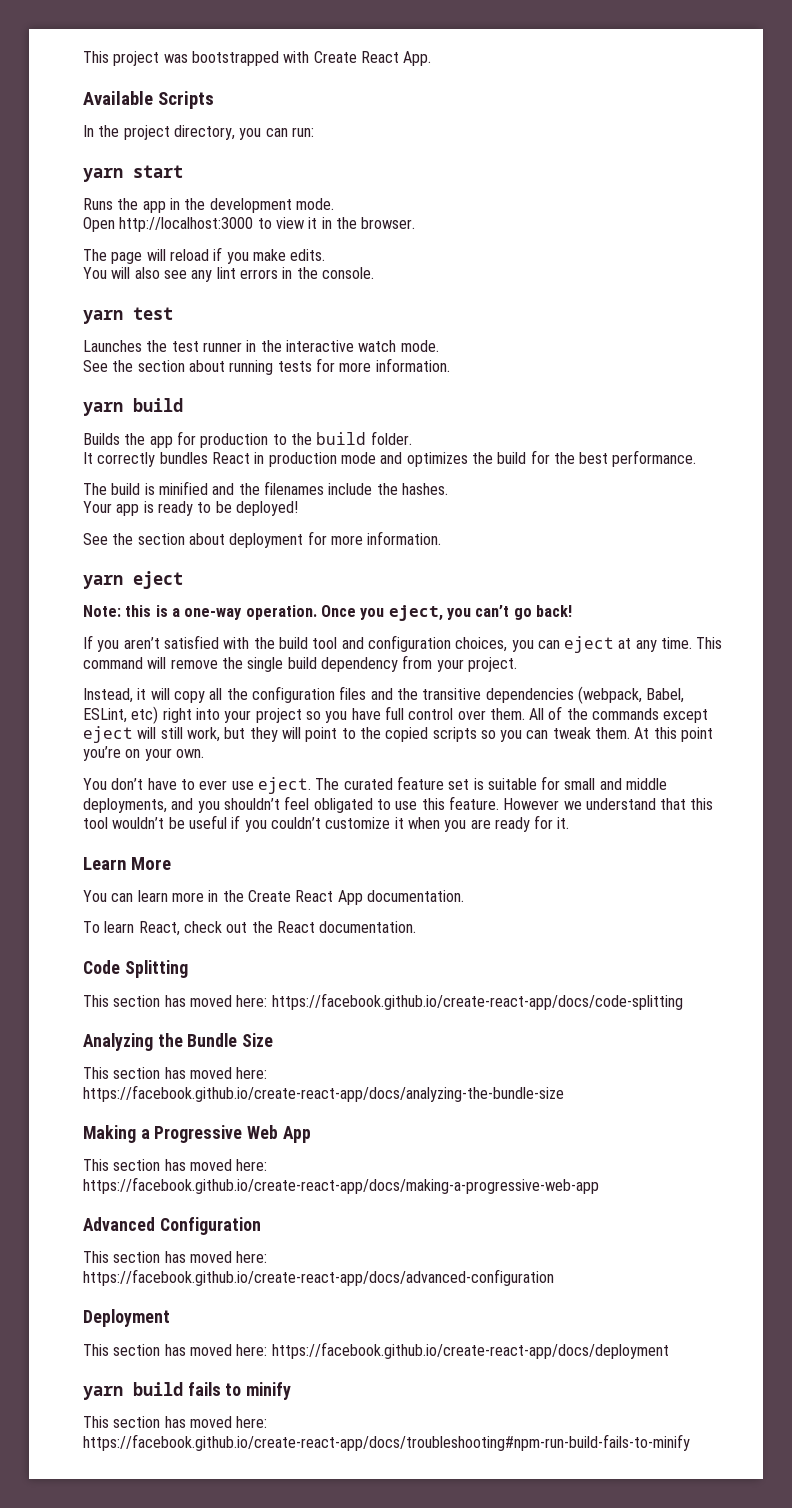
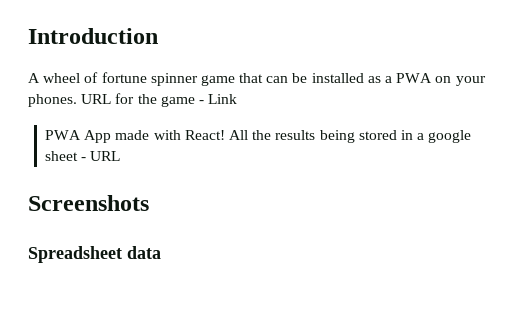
[83,51,432,66] [83,91,214,109] [83,125,314,140] [83,165,183,182] [83,198,334,213] [83,217,416,232] [83,247,326,264] [83,267,374,282] [83,307,173,324] [83,340,439,352] [83,358,450,375] [83,398,183,416] [83,431,412,448] [83,450,697,467] [83,481,448,495] [83,501,298,516] [83,531,442,548] [83,571,183,589] [83,605,572,621] [83,635,723,653] [83,655,517,672] [83,686,685,704] [83,706,709,724] [83,726,714,743] [83,746,204,761] [83,776,668,794] [83,796,714,813] [83,815,570,832] [83,857,171,870] [83,890,464,905] [83,921,417,936] [83,960,188,978] [83,993,683,1010] [83,1033,274,1051] [83,1067,268,1079] [83,1085,564,1102] [83,1125,311,1143] [83,1159,268,1171] [83,1177,599,1194] [83,1217,261,1235] [83,1251,268,1263] [83,1269,554,1286] [83,1309,170,1327] [83,1342,669,1359] [83,1382,292,1400] [83,1416,268,1428] [83,1434,690,1451] This project was bootstrapped with Create React App. // Available Scripts // In the project directory, you can run: // yarn start // Runs the app in the development mode. // Open http://localhost:3000 to view it in the browser. // The page will reload if you make edits. // You will also see any lint errors in the console. // yarn test // Launches the test runner in the interactive watch mode. // See the section about running tests for more information. // yarn build // Builds the app for production to the build folder. // It correctly bundles React in production mode and optimizes the build for the best performance. // The build is minified and the filenames include the hashes. // Your app is ready to be deployed! // See the section about deployment for more information. // yarn eject // Note: this is a one-way operation. Once you eject, you can’t go back! // If you aren’t satisfied with the build tool and configuration choices, you can eject at any time. This command will remove the single build dependency from your project. // Instead, it will copy all the configuration files and the transitive dependencies (webpack, Babel, ESLint, etc) right into your project so you have full control over them. All of the commands except eject will still work, but they will point to the copied scripts so you can tweak them. At this point you’re on your own. // You don’t have to ever use eject. The curated feature set is suitable for small and middle deployments, and you shouldn’t feel obligated to use this feature. However we understand that this tool wouldn’t be useful if you couldn’t customize it when you are ready for it. // Learn More // You can learn more in the Create React App documentation. // To learn React, check out the React documentation. // Code Splitting // This section has moved here: https://facebook.github.io/create-react-app/docs/code-splitting // Analyzing the Bundle Size // This section has moved here: https://facebook.github.io/create-react-app/docs/analyzing-the-bundle-size // Making a Progressive Web App // This section has moved here: https://facebook.github.io/create-react-app/docs/making-a-progressive-web-app // Advanced Configuration // This section has moved here: https://facebook.github.io/create-react-app/docs/advanced-configuration // Deployment // This section has moved here: https://facebook.github.io/create-react-app/docs/deployment // yarn build fails to minify // This section has moved here: https://facebook.github.io/create-react-app/docs/troubleshooting#npm-run-build-fails-to-minify -> [28,28,158,44] [28,72,486,86] [28,93,238,107] [45,130,472,143] [45,151,121,161] [28,195,149,211] [28,246,161,263] Introduction // A wheel of fortune spinner game that can be installed as a PWA on your phones. URL for the game - Link // PWA App made with React! All the results being stored in a google sheet - URL // Screenshots // Spreadsheet data

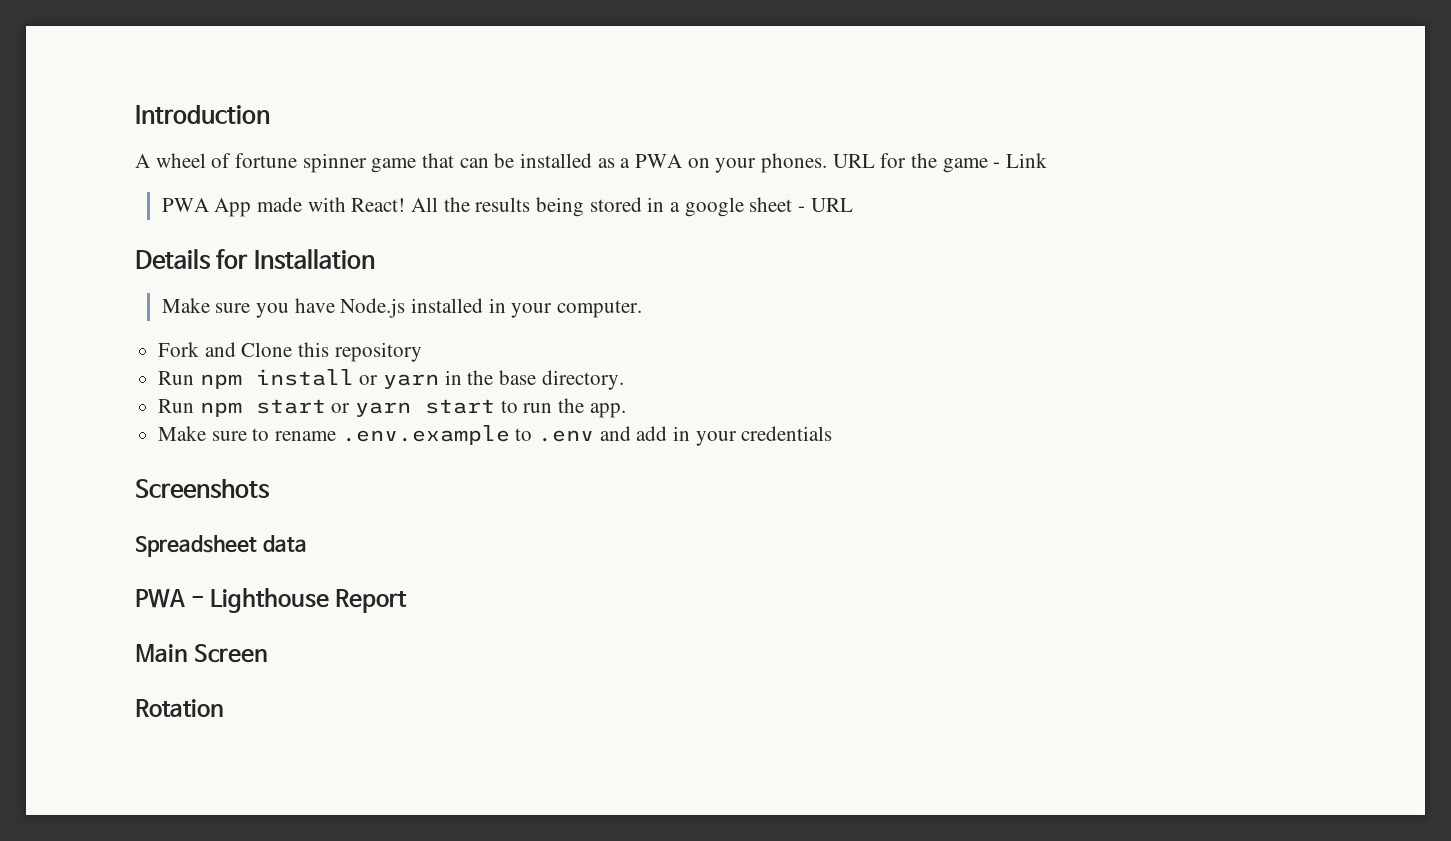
[28,195,149,211] [28,246,161,263] Screenshots // Spreadsheet data -> [135,249,375,270] [161,298,642,318] [158,342,422,362] [158,369,624,390] [158,398,626,418] [158,425,833,446] [135,479,270,499] [135,535,307,557] [135,588,408,613] [135,644,269,663] [135,699,224,717] Details for Installation // Make sure you have Node.js installed in your computer. // Fork and Clone this repository // Run npm install or yarn in the base directory. // Run npm start or yarn start to run the app. // Make sure to rename .env.example to .env and add in your credentials // Screenshots // Spreadsheet data // PWA - Lighthouse Report // Main Screen // Rotation

